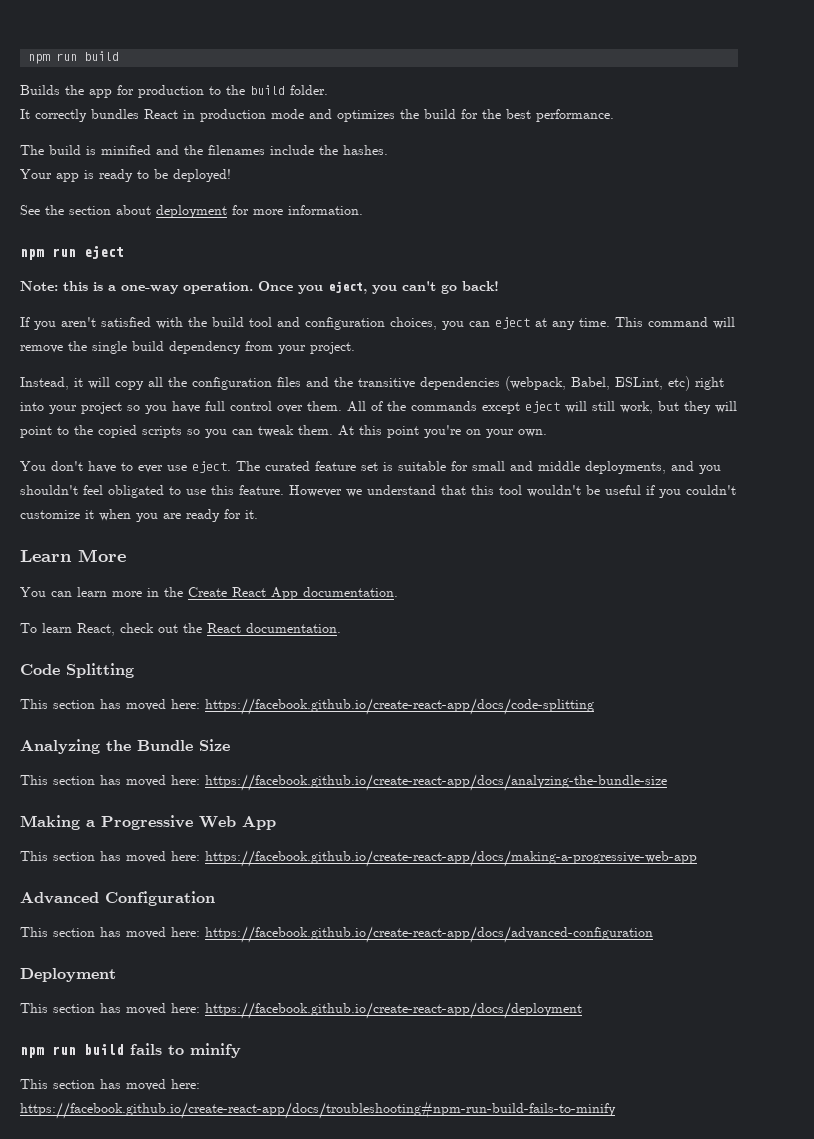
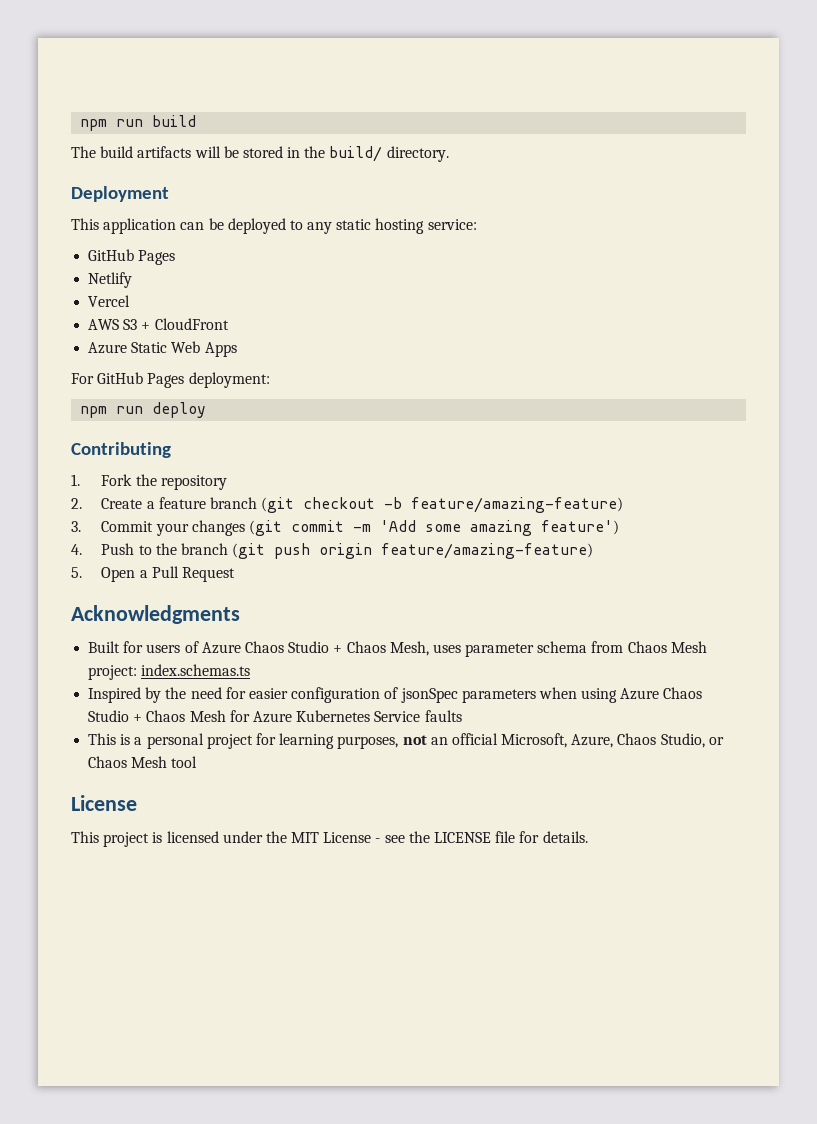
[20,85,328,98] [20,109,614,122] [20,145,388,155] [20,169,231,182] [20,205,363,218] [20,246,124,260] [20,281,499,294] [20,317,735,330] [20,341,355,354] [20,376,724,391] [20,401,737,414] [20,425,547,438] [20,461,721,474] [20,485,736,498] [20,509,258,522] [20,549,126,562] [20,587,398,600] [20,623,341,636] [20,663,134,678] [20,698,594,715] [20,739,230,754] [20,774,667,791] [20,815,276,830] [20,850,697,867] [20,891,215,906] [20,926,653,943] [20,968,116,982] [20,1002,582,1019] [20,1043,241,1058] [20,1079,200,1091] [20,1101,616,1119] Builds the app for production to the build folder. // It correctly bundles React in production mode and optimizes the build for the best performance. // The build is minified and the filenames include the hashes. // Your app is ready to be deployed! // See the section about deployment for more information. // npm run eject // Note: this is a one-way operation. Once you eject, you can't go back! // If you aren't satisfied with the build tool and configuration choices, you can eject at any time. This command will remove the single build dependency from your project. // Instead, it will copy all the configuration files and the transitive dependencies (webpack, Babel, ESLint, etc) right into your project so you have full control over them. All of the commands except eject will still work, but they will point to the copied scripts so you can tweak them. At this point you're on your own. // You don't have to ever use eject. The curated feature set is suitable for small and middle deployments, and you shouldn't feel obligated to use this feature. However we understand that this tool wouldn't be useful if you couldn't customize it when you are ready for it. // Learn More // You can learn more in the Create React App documentation. // To learn React, check out the React documentation. // Code Splitting // This section has moved here: https://facebook.github.io/create-react-app/docs/code-splitting // Analyzing the Bundle Size // This section has moved here: https://facebook.github.io/create-react-app/docs/analyzing-the-bundle-size // Making a Progressive Web App // This section has moved here: https://facebook.github.io/create-react-app/docs/making-a-progressive-web-app // Advanced Configuration // This section has moved here: https://facebook.github.io/create-react-app/docs/advanced-configuration // Deployment // This section has moved here: https://facebook.github.io/create-react-app/docs/deployment // npm run build fails to minify // This section has moved here: https://facebook.github.io/create-react-app/docs/troubleshooting#npm-run-build-fails-to-minify -> [71,146,449,162] [71,186,169,202] [71,218,477,234] [88,249,176,265] [88,272,133,288] [88,295,131,307] [88,318,229,330] [88,341,237,357] [71,372,270,388] [80,402,207,418] [71,442,171,458] [71,474,227,490] [71,497,624,513] [71,520,619,536] [71,543,594,559] [71,566,235,582] [71,605,240,624] [88,641,707,657] [88,664,251,680] [88,687,703,703] [88,710,462,723] [88,733,724,749] [88,756,198,768] [71,795,137,811] [71,831,588,847] The build artifacts will be stored in the build/ directory. // Deployment // This application can be deployed to any static hosting service: // GitHub Pages // Netlify // Vercel // AWS S3 + CloudFront // Azure Static Web Apps // For GitHub Pages deployment: // npm run deploy // Contributing // 1. Fork the repository // 2. Create a feature branch (git checkout -b feature/amazing-feature) // 3. Commit your changes (git commit -m 'Add some amazing feature') // 4. Push to the branch (git push origin feature/amazing-feature) // 5. Open a Pull Request // Acknowledgments // Built for users of Azure Chaos Studio + Chaos Mesh, uses parameter schema from Chaos Mesh project: index.schemas.ts // Inspired by the need for easier configuration of jsonSpec parameters when using Azure Chaos Studio + Chaos Mesh for Azure Kubernetes Service faults // This is a personal project for learning purposes, not an official Microsoft, Azure, Chaos Studio, or Chaos Mesh tool // License // This project is licensed under the MIT License - see the LICENSE file for details.

